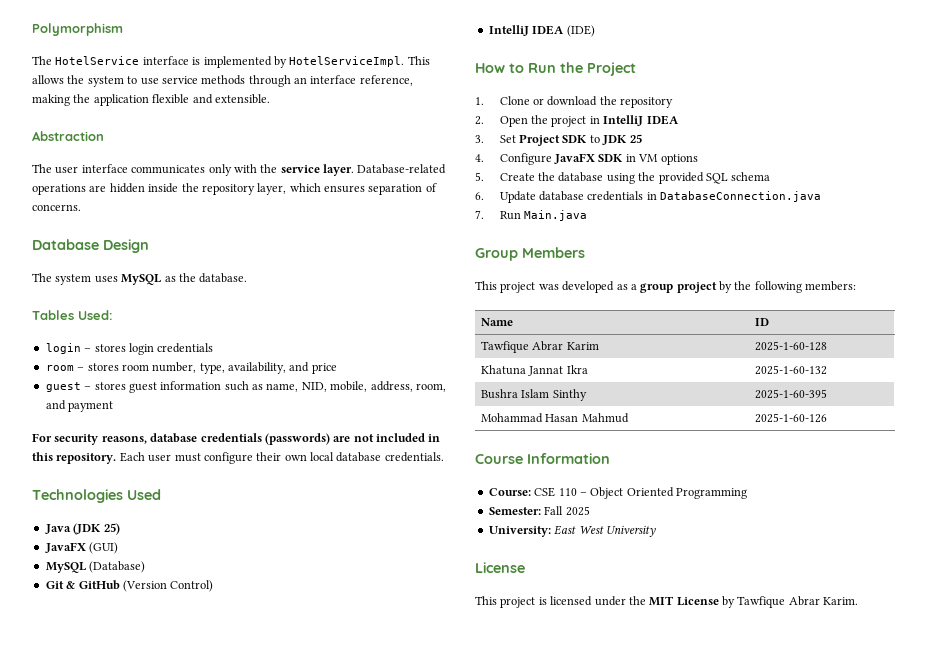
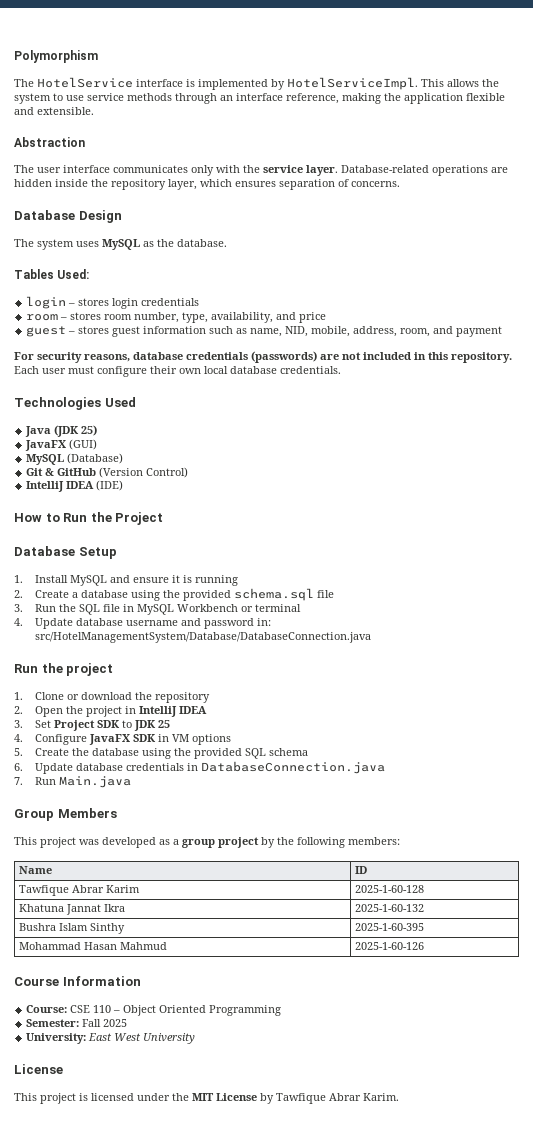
(636, 69) none -> [14,546,117,559] [14,575,239,586] [14,588,335,601] [14,604,302,615] [14,618,272,629] [35,632,372,643] [14,663,114,676] // Database Setup // 1. Install MySQL and ensure it is running // 2. Create a database using the provided schema.sql file // 3. Run the SQL file in MySQL Workbench or terminal // 4. Update database username and password in: src/HotelManagementSystem/Database/DatabaseConnection.java // Run the project

